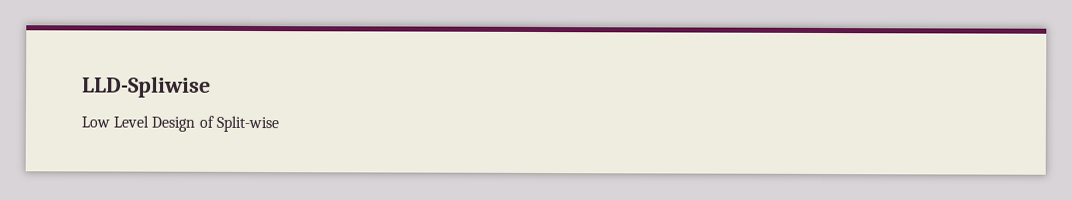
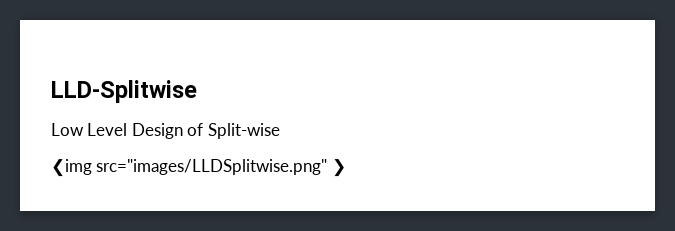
[82,76,211,98] LLD-Spliwise -> [51,80,197,103] LLD-Splitwise
(279, 124) none -> [51,159,346,177] // ❮img src="images/LLDSplitwise.png" ❯

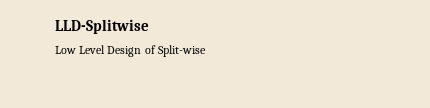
[51,159,346,177] // ❮img src="images/LLDSplitwise.png" ❯ -> (206, 51) none

